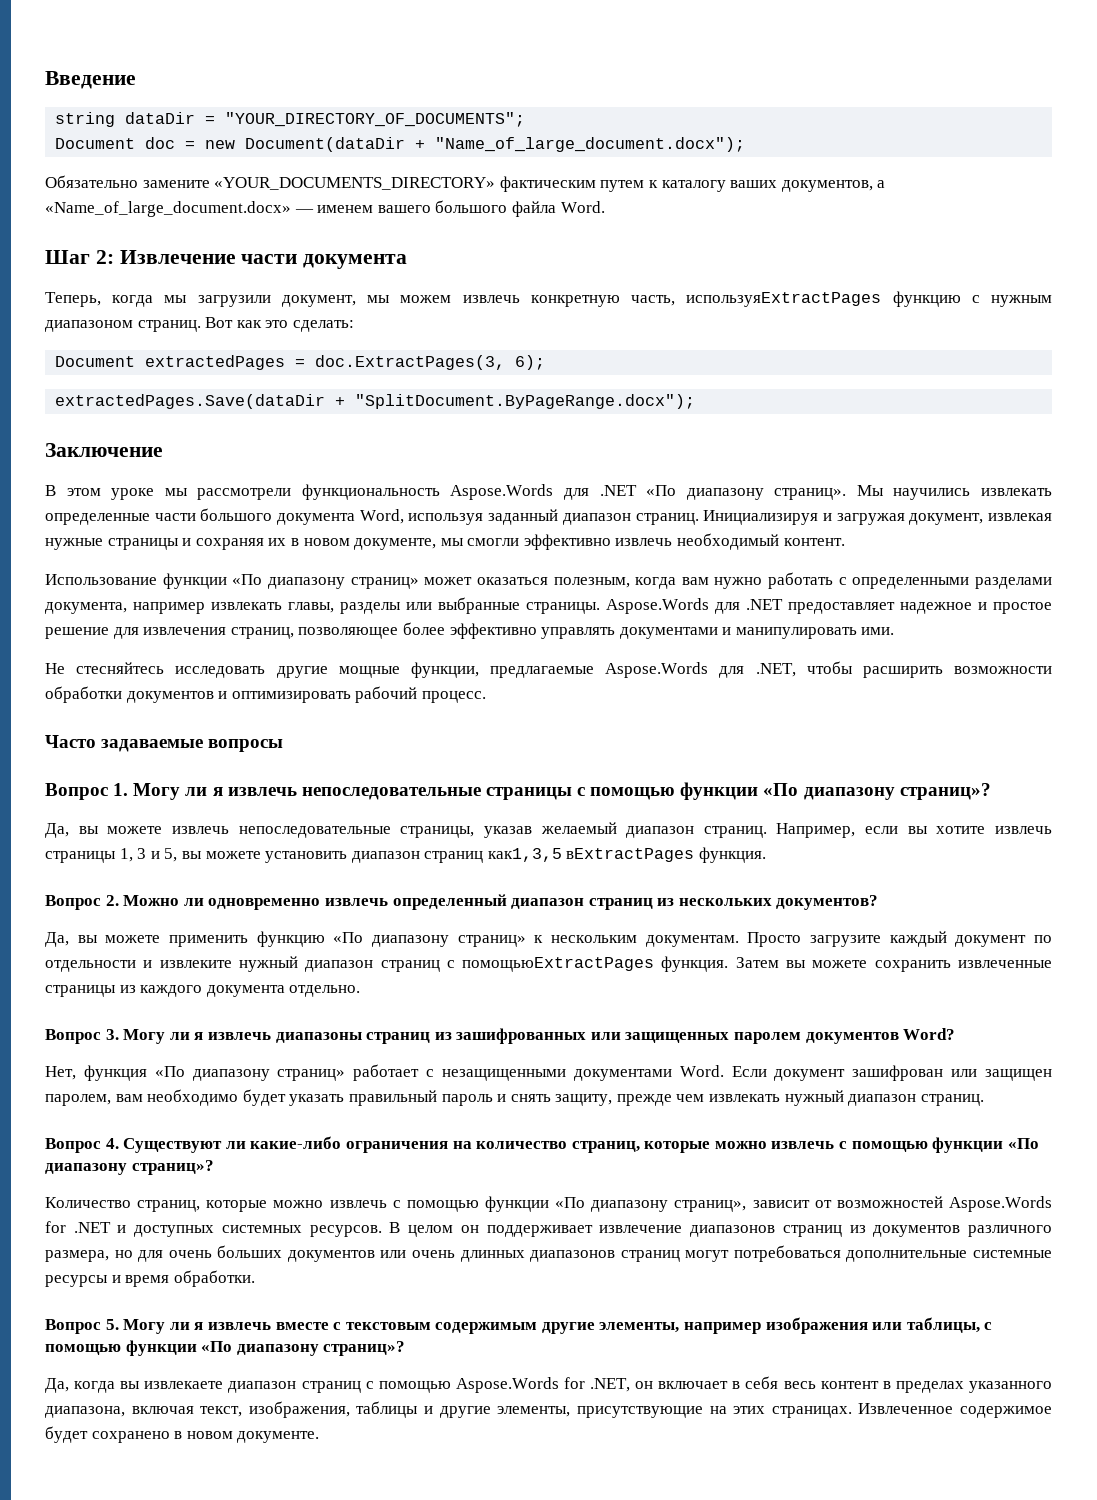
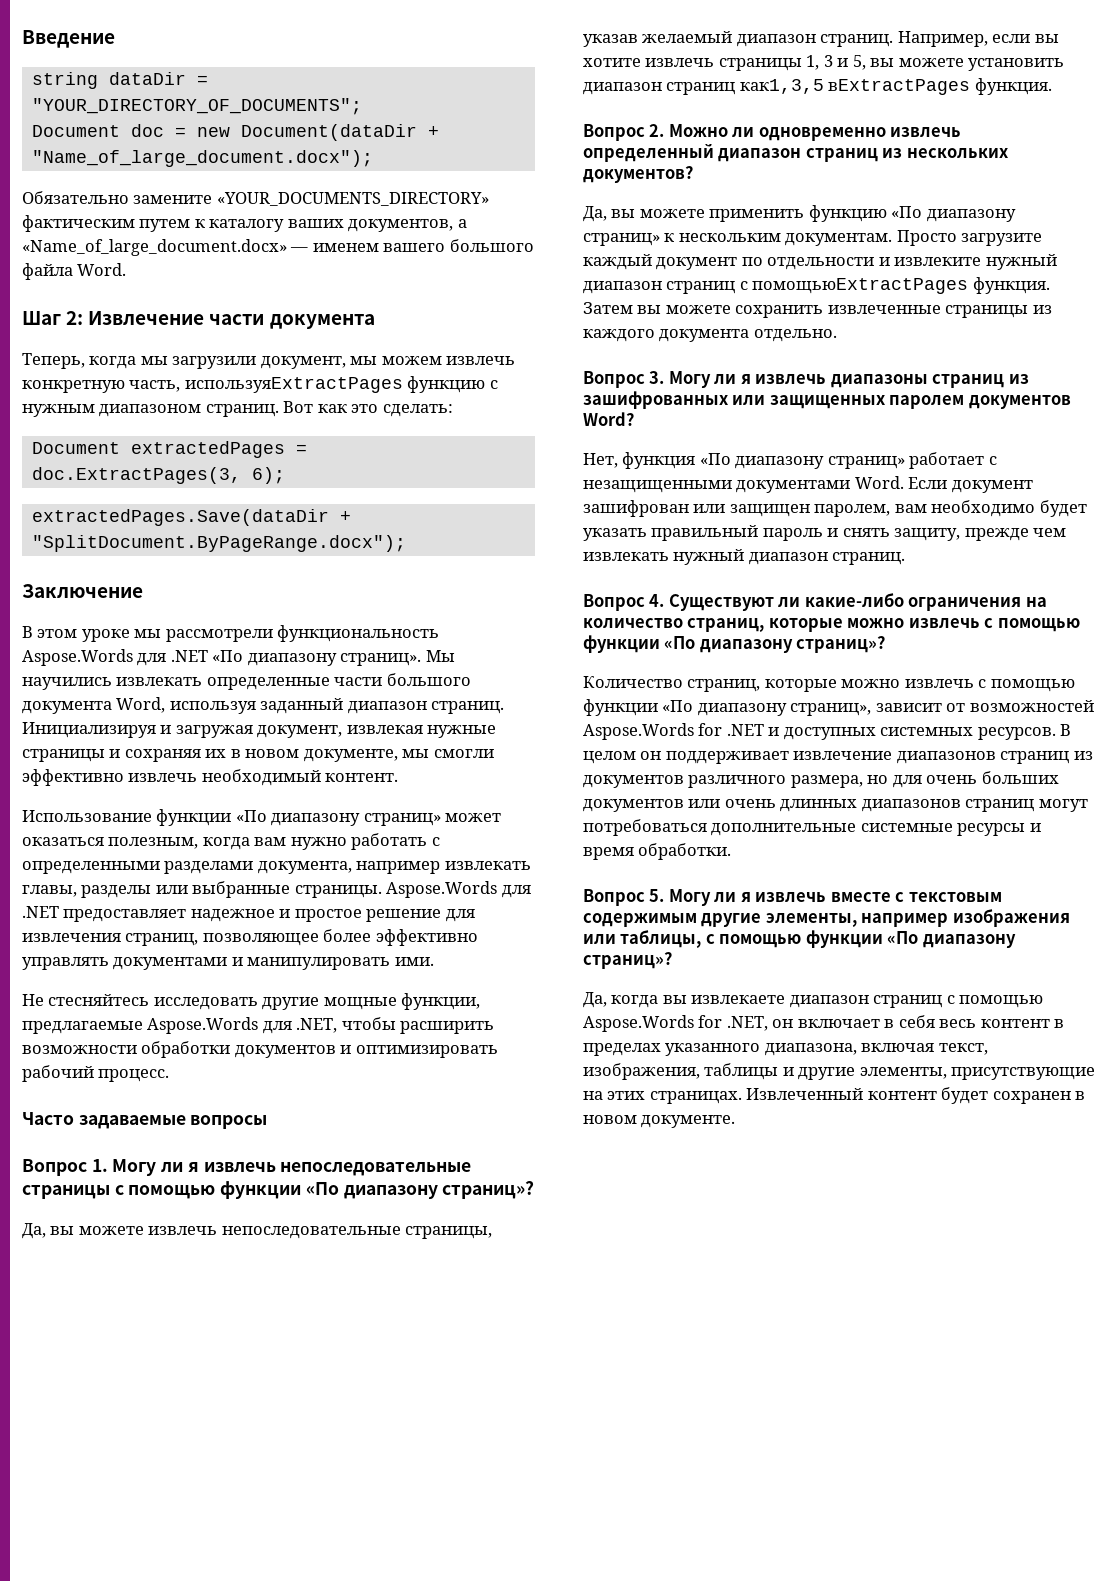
[858,1403,1052,1418] [45,1426,170,1443] Извлеченное содержимое будет сохранено -> [746,1087,1071,1104] Извлеченный контент будет сохранен

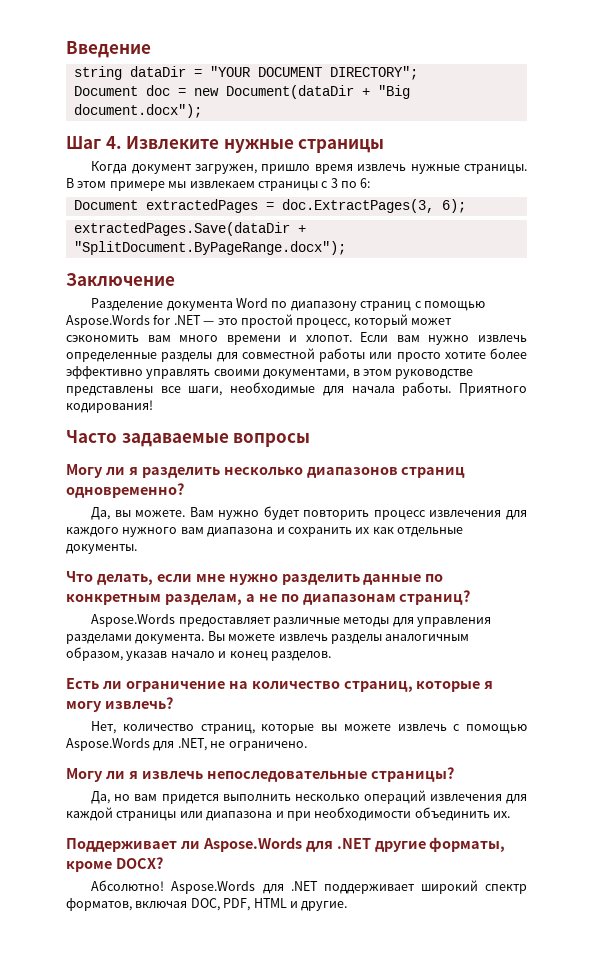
[31,98,362,115] "YOUR_DIRECTORY_OF_DOCUMENTS"; -> [209,66,418,80] "YOUR DOCUMENT DIRECTORY";
[31,150,373,167] [22,191,489,206] [22,215,467,232] [22,239,534,256] [22,263,127,280] [22,311,375,329] [22,353,516,369] [22,376,498,393] [22,401,453,417] "Name_of_large_document.docx"); // Обязательно замените «YOUR_DOCUMENTS_DIRECTORY» фактическим путем к каталогу ваших документов, а «Name_of_large_document.docx» — именем вашего большого файла Word. // Шаг 2: Извлечение части документа // Теперь, когда мы загрузили документ, мы можем извлечь конкретную часть, используяExtractPages функцию с нужным диапазоном страниц. Вот как это сделать: -> [377,85,410,99] [73,104,202,118] [66,136,385,153] [91,161,527,174] [66,178,371,191] "Big document.docx"); // Шаг 4. Извлеките нужные страницы // Когда документ загружен, пришло время извлечь нужные страницы. В этом примере мы извлекаем страницы с 3 по 6:
[22,625,440,642] [22,649,455,666] [22,673,471,690] [22,697,505,714] [22,722,497,738] [22,749,494,762] [22,769,399,786] [22,809,502,826] [22,833,440,850] [22,861,531,874] [22,881,531,898] [22,906,475,922] [22,929,478,946] [22,957,434,970] [22,993,481,1010] [22,1017,495,1034] [22,1041,498,1058] [22,1065,170,1082] [22,1112,268,1129] [22,1159,108,1176] В этом уроке мы рассмотрели функциональность Aspose.Words для .NET «По диапазону страниц». Мы научились извлекать определенные части большого документа Word, используя заданный диапазон страниц. Инициализируя и загружая документ, извлекая нужные страницы и сохраняя их в новом документе, мы смогли эффективно извлечь необходимый контент. // Использование функции «По диапазону страниц» может оказаться полезным, когда вам нужно работать с определенными разделами документа, например извлекать главы, разделы или выбранные страницы. Aspose.Words для .NET предоставляет надежное и простое решение для извлечения страниц, позволяющее более эффективно управлять документами и манипулировать ими. // Не стесняйтесь исследовать другие мощные функции, предлагаемые Aspose.Words для .NET, чтобы расширить возможности обработки документов и оптимизировать рабочий процесс. // Часто задаваемые вопросы // Вопрос 1. -> [91,298,485,311] [66,314,452,328] [66,332,527,345] [66,348,527,362] [66,366,474,379] [66,382,527,396] [66,400,153,413] [66,430,311,447] [66,464,466,478] [66,483,184,498] [91,506,527,520] [66,527,463,537] [66,544,137,554] [66,571,444,585] [66,590,471,605] [91,614,492,627] [66,631,470,644] [66,647,331,661] [66,678,494,692] [66,697,173,712] [91,721,527,734] [66,738,307,751] Разделение документа Word по диапазону страниц с помощью Aspose.Words for .NET — это простой процесс, который может сэкономить вам много времени и хлопот. Если вам нужно извлечь определенные разделы для совместной работы или просто хотите более эффективно управлять своими документами, в этом руководстве представлены все шаги, необходимые для начала работы. Приятного кодирования! // Часто задаваемые вопросы // Могу ли я разделить несколько диапазонов страниц одновременно? // Да, вы можете. Вам нужно будет повторить процесс извлечения для каждого нужного вам диапазона и сохранить их как отдельные документы. // Что делать, если мне нужно разделить данные по конкретным разделам, а не по диапазонам страниц? // Aspose.Words предоставляет различные методы для управления разделами документа. Вы можете извлечь разделы аналогичным образом, указав начало и конец разделов. // Есть ли ограничение на количество страниц, которые я могу извлечь? // Нет, количество страниц, которые вы можете извлечь с помощью Aspose.Words для .NET, не ограничено. //
[22,1181,535,1199] [22,1223,493,1239] [583,31,1059,47] [583,55,1065,71] [583,78,1052,95] [583,124,962,141] [583,144,1008,162] [583,166,693,183] [583,205,1016,222] [583,230,1043,246] [583,254,1057,270] [583,277,1050,294] [583,302,1052,318] [583,329,837,342] [583,371,1029,388] [583,391,1071,409] [583,412,634,426] [583,452,997,469] [583,476,1033,493] [583,500,1087,517] [583,525,1067,541] [583,549,906,565] [583,593,1047,611] [583,618,1080,632] [583,635,886,653] [583,676,1075,692] [583,699,1094,716] [583,723,1072,740] [583,751,1093,764] [583,771,1059,788] [583,799,1088,812] [583,819,1041,836] [583,843,732,860] [583,889,1002,906] [583,909,1070,927] [583,930,1016,948] [583,952,672,969] [583,992,1044,1008] [583,1015,1065,1032] [583,1043,988,1056] [583,1063,1096,1080] [583,1087,1086,1104] [583,1115,736,1128] страницы с помощью функции «По диапазону страниц»? // Да, вы можете извлечь непоследовательные страницы, указав желаемый диапазон страниц. Например, если вы хотите извлечь страницы 1, 3 и 5, вы можете установить диапазон страниц как1,3,5 вExtractPages функция. // Вопрос 2. Можно ли одновременно извлечь определенный диапазон страниц из нескольких документов? // Да, вы можете применить функцию «По диапазону страниц» к нескольким документам. Просто загрузите каждый документ по отдельности и извлеките нужный диапазон страниц с помощьюExtractPages функция. Затем вы можете сохранить извлеченные страницы из каждого документа отдельно. // Вопрос 3. Могу ли я извлечь диапазоны страниц из зашифрованных или защищенных паролем документов Word? // Нет, функция «По диапазону страниц» работает с незащищенными документами Word. Если документ зашифрован или защищен паролем, вам необходимо будет указать правильный пароль и снять защиту, прежде чем извлекать нужный диапазон страниц. // Вопрос 4. Существуют ли какие-либо ограничения на количество страниц, которые можно извлечь с помощью функции «По диапазону страниц»? // Количество страниц, которые можно извлечь с помощью функции «По диапазону страниц», зависит от возможностей Aspose.Words for .NET и доступных системных ресурсов. В целом он поддерживает извлечение диапазонов страниц из документов различного размера, но для очень больших документов или очень длинных диапазонов страниц могут потребоваться дополнительные системные ресурсы и время обработки. // Вопрос 5. Могу ли я извлечь вместе с текстовым содержимым другие элементы, например изображения или таблицы, с помощью функции «По диапазону страниц»? // Да, когда вы извлекаете диапазон страниц с помощью Aspose.Words for .NET, он включает в себя весь контент в пределах указанного диапазона, включая текст, изображения, таблицы и другие элементы, присутствующие на этих страницах. Извлеченный контент будет сохранен в новом документе. -> [370,767,454,782] [91,790,527,804] [66,807,510,821] [66,837,506,852] [66,857,163,872] [91,880,527,894] [66,898,348,911] страницы? // Да, но вам придется выполнить несколько операций извлечения для каждой страницы или диапазона и при необходимости объединить их. // Поддерживает ли Aspose.Words для .NET другие форматы, кроме DOCX? // Абсолютно! Aspose.Words для .NET поддерживает широкий спектр форматов, включая DOC, PDF, HTML и другие.

